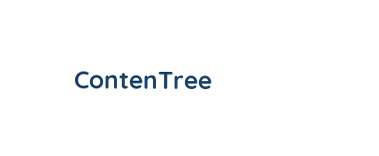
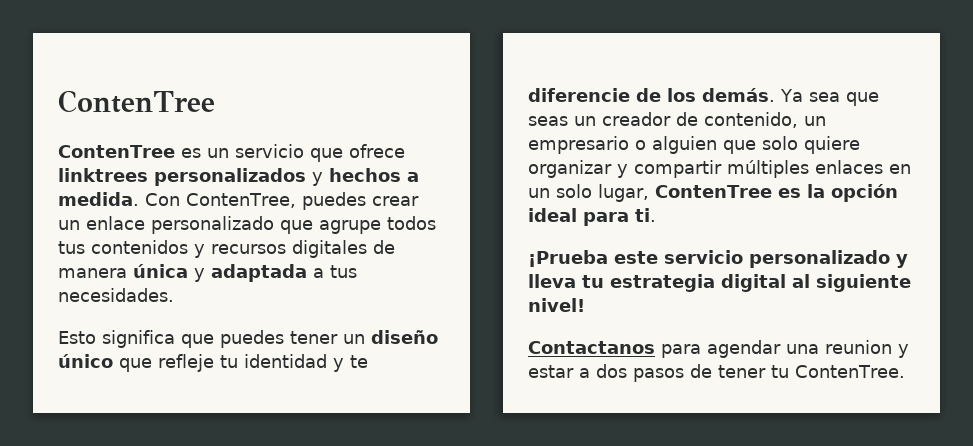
[73,71,213,90] ContenTree -> [58,90,215,113] [58,144,405,162] [58,168,419,186] [58,192,419,210] [58,216,436,234] [58,240,395,258] [58,264,357,282] [58,288,174,302] [58,330,438,348] [58,354,368,372] [528,88,879,106] [528,112,826,128] [528,136,860,154] [528,160,911,178] [528,184,898,202] [528,208,656,226] [528,250,908,268] [528,274,911,292] [528,298,585,312] [528,340,909,358] [528,364,905,382] ContenTree // ContenTree es un servicio que ofrece linktrees personalizados y hechos a medida. Con ContenTree, puedes crear un enlace personalizado que agrupe todos tus contenidos y recursos digitales de manera única y adaptada a tus necesidades. // Esto significa que puedes tener un diseño único que refleje tu identidad y te diferencie de los demás. Ya sea que seas un creador de contenido, un empresario o alguien que solo quiere organizar y compartir múltiples enlaces en un solo lugar, ContenTree es la opción ideal para ti. // ¡Prueba este servicio personalizado y lleva tu estrategia digital al siguiente nivel! // Contactanos para agendar una reunion y estar a dos pasos de tener tu ContenTree.

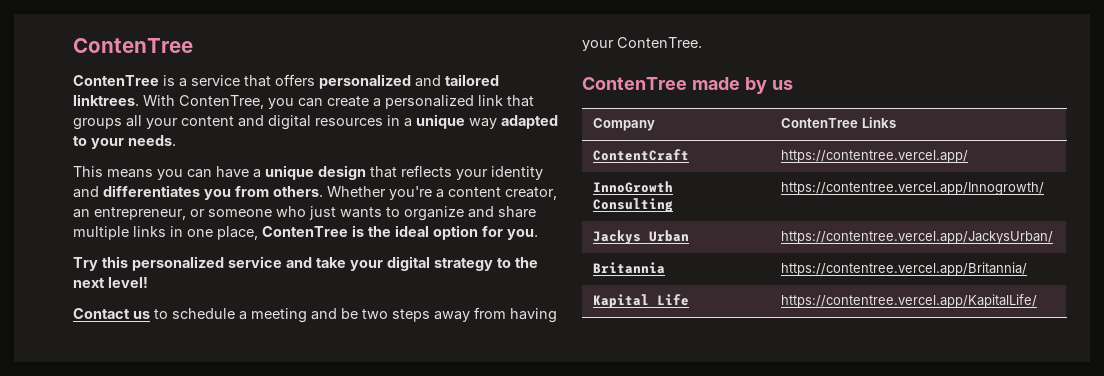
[180,144,405,162] [58,168,419,186] [58,192,419,210] [58,216,436,234] [58,240,395,258] [58,264,357,282] [58,288,174,302] [58,330,438,348] [58,354,368,372] [528,88,879,106] [528,112,826,128] [528,136,860,154] [528,160,911,178] [528,184,898,202] [528,208,656,226] [528,250,908,268] [528,274,911,292] [528,298,585,312] [528,340,909,358] [528,364,905,382] es un servicio que ofrece linktrees personalizados y hechos a medida. Con ContenTree, puedes crear un enlace personalizado que agrupe todos tus contenidos y recursos digitales de manera única y adaptada a tus necesidades. // Esto significa que puedes tener un diseño único que refleje tu identidad y te diferencie de los demás. Ya sea que seas un creador de contenido, un empresario o alguien que solo quiere organizar y compartir múltiples enlaces en un solo lugar, ContenTree es la opción ideal para ti. // ¡Prueba este servicio personalizado y lleva tu estrategia digital al siguiente nivel! // Contactanos para agendar una reunion y estar a dos pasos de tener tu ContenTree. -> [163,74,499,89] [73,94,534,109] [73,114,558,130] [73,135,176,149] [73,165,543,180] [73,185,557,200] [73,206,536,221] [73,225,538,240] [73,256,538,271] [73,277,148,288] [73,307,557,323] [582,37,702,51] [582,77,793,94] [593,118,656,131] [781,117,896,128] [593,149,690,161] [781,150,969,163] [593,181,674,193] [593,198,674,212] [781,182,1045,195] [593,230,690,244] [781,231,1054,244] [593,262,666,274] [781,262,1028,276] [593,294,690,308] [781,294,1038,308] is a service that offers personalized and tailored linktrees. With ContenTree, you can create a personalized link that groups all your content and digital resources in a unique way adapted to your needs. // This means you can have a unique design that reflects your identity and differentiates you from others. Whether you're a content creator, an entrepreneur, or someone who just wants to organize and share multiple links in one place, ContenTree is the ideal option for you. // Try this personalized service and take your digital strategy to the next level! // Contact us to schedule a meeting and be two steps away from having your ContenTree. // ContenTree made by us // Company | ContenTree Links // ContentCraft | https://contentree.vercel.app/ // InnoGrowth Consulting | https://contentree.vercel.app/Innogrowth/ // Jackys Urban | https://contentree.vercel.app/JackysUrban/ // Britannia | https://contentree.vercel.app/Britannia/ // Kapital Life | https://contentree.vercel.app/KapitalLife/

